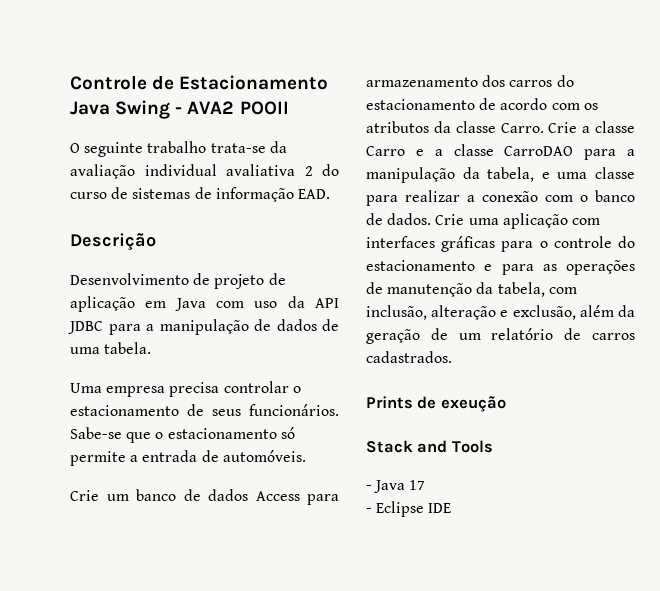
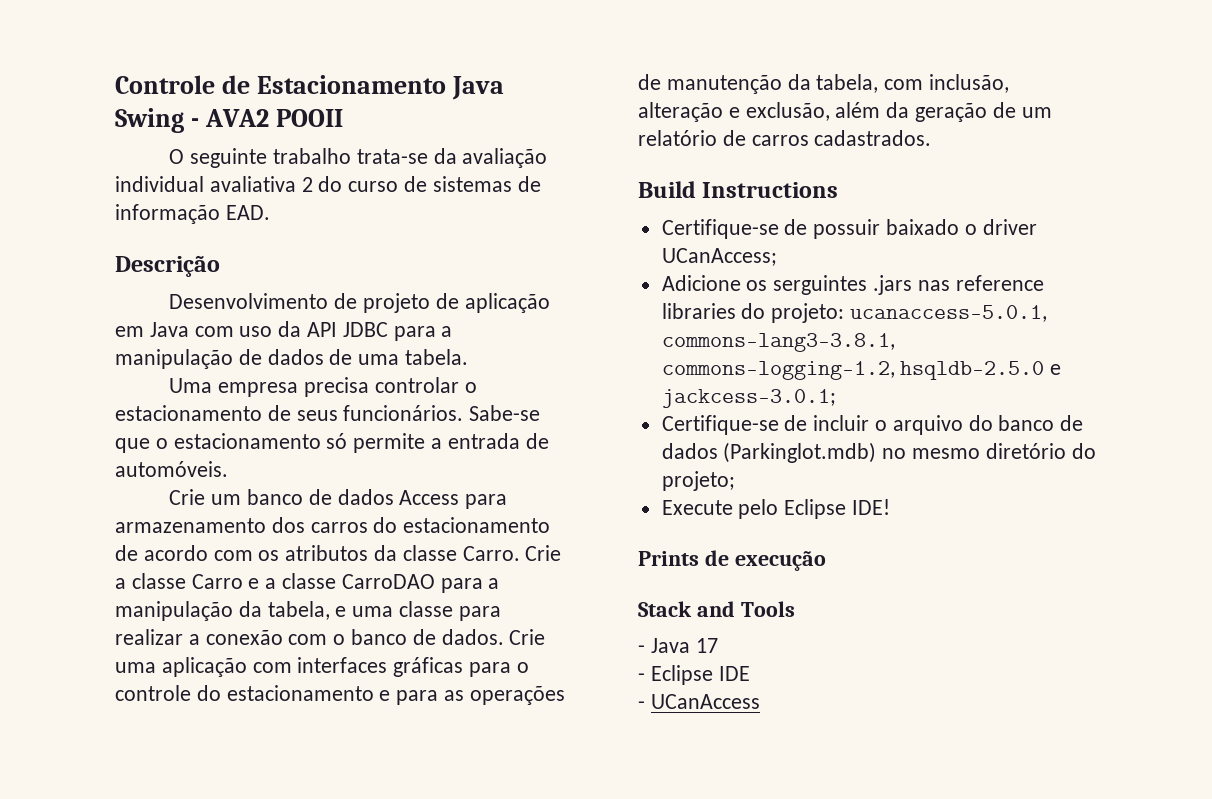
(452, 357) none -> [638,181,839,198] [661,219,1037,239] [661,248,777,266] [661,275,1044,295] [661,303,1048,323] [661,333,895,352] [661,361,1062,380] [661,389,836,408] [661,415,1084,435] [661,442,1096,463] [661,471,735,491] [661,499,891,519] // Build Instructions // Certifique-se de possuir baixado o driver UCanAccess; // Adicione os serguintes .jars nas reference libraries do projeto: ucanaccess-5.0.1, commons-lang3-3.8.1, commons-logging-1.2, hsqldb-2.5.0 e jackcess-3.0.1; // Certifique-se de incluir o arquivo do banco de dados (Parkinglot.mdb) no mesmo diretório do projeto; // Execute pelo Eclipse IDE!
[440,396,506,412] exeução -> [734,551,826,571] execução
(452, 508) none -> [638,694,760,709] // - UCanAccess

